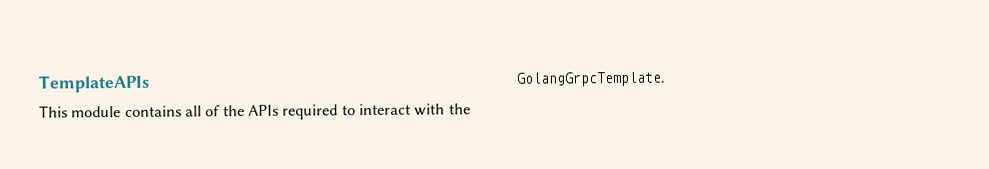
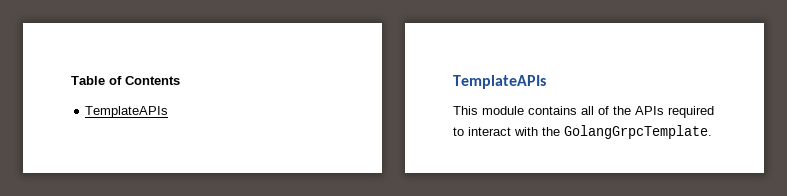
(38, 83) none -> [71,76,180,85] [85,106,169,118] Table of Contents // TemplateAPIs //

